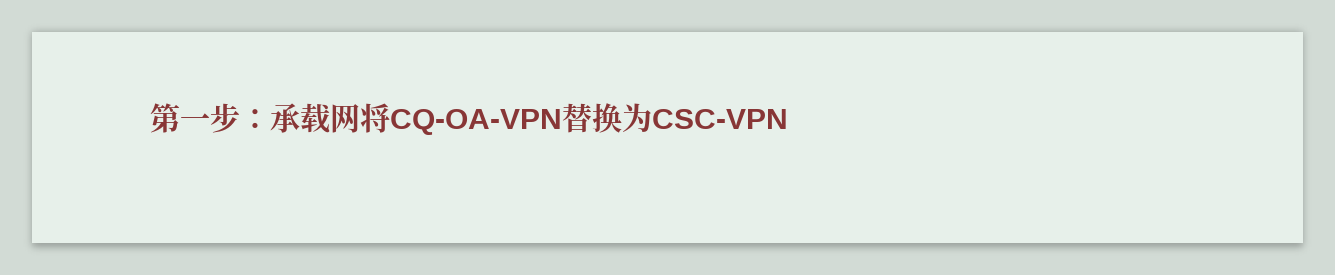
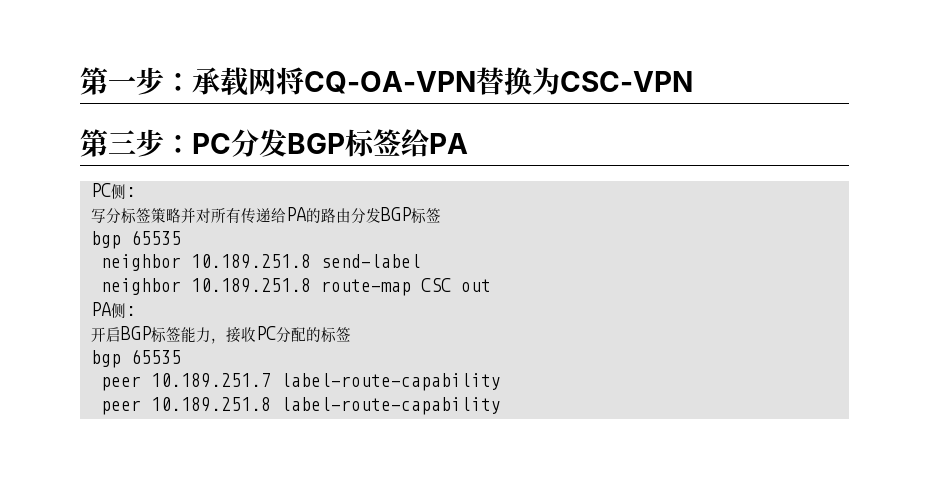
(788, 119) none -> [80,129,468,157] [90,183,136,199] [90,207,441,224] [90,230,181,249] [100,254,421,271] [100,278,491,296] [90,302,136,318] [90,326,351,344] [90,349,181,368] [100,373,501,391] [100,397,501,415] // 第三步：PC分发BGP标签给PA // PC侧: // 写分标签策略并对所有传递给PA的路由分发BGP标签 // bgp 65535 // neighbor 10.189.251.8 send-label // neighbor 10.189.251.8 route-map CSC out // PA侧: // 开启BGP标签能力，接收PC分配的标签 // bgp 65535 // peer 10.189.251.7 label-route-capability // peer 10.189.251.8 label-route-capability

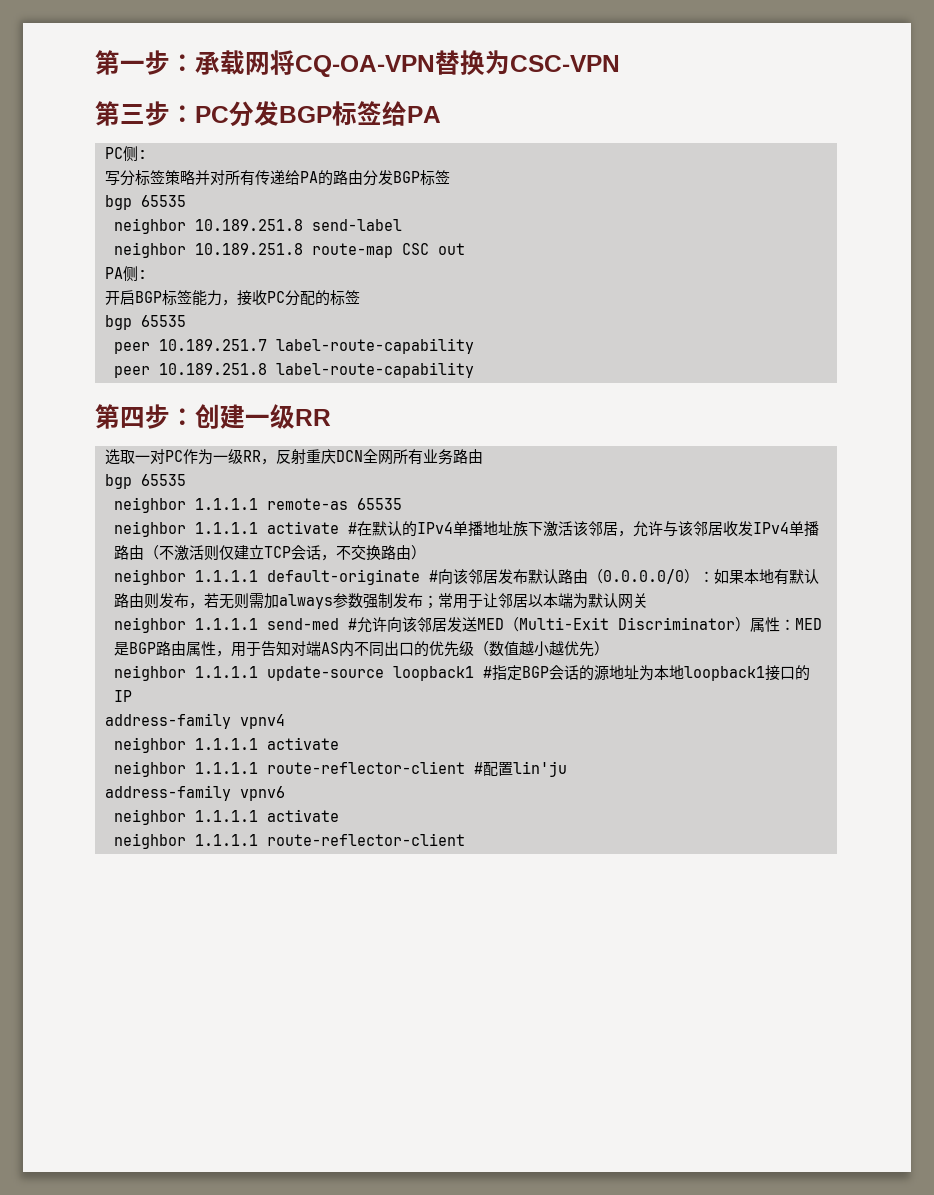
(501, 406) none -> [95,404,331,429] [104,449,483,465] [104,474,186,489] [113,497,402,513] [113,521,819,537] [113,545,426,561] [113,569,819,585] [113,593,648,609] [113,617,822,633] [113,641,609,657] [113,665,810,681] [113,690,132,702] [104,713,285,729] [113,737,339,753] [113,761,567,777] [104,785,285,801] [113,809,339,825] [113,833,465,849] // 第四步：创建一级RR // 选取一对PC作为一级RR，反射重庆DCN全网所有业务路由 // bgp 65535 // neighbor 1.1.1.1 remote-as 65535 // neighbor 1.1.1.1 activate #在默认的IPv4单播地址族下激活该邻居，允许与该邻居收发IPv4单播路由（不激活则仅建立TCP会话，不交换路由） // neighbor 1.1.1.1 default-originate #向该邻居发布默认路由（0.0.0.0/0）：如果本地有默认路由则发布，若无则需加always参数强制发布；常用于让邻居以本端为默认网关 // neighbor 1.1.1.1 send-med #允许向该邻居发送MED（Multi-Exit Discriminator）属性：MED是BGP路由属性，用于告知对端AS内不同出口的优先级（数值越小越优先） // neighbor 1.1.1.1 update-source loopback1 #指定BGP会话的源地址为本地loopback1接口的IP // address-family vpnv4 // neighbor 1.1.1.1 activate // neighbor 1.1.1.1 route-reflector-client #配置lin'ju // address-family vpnv6 // neighbor 1.1.1.1 activate // neighbor 1.1.1.1 route-reflector-client

